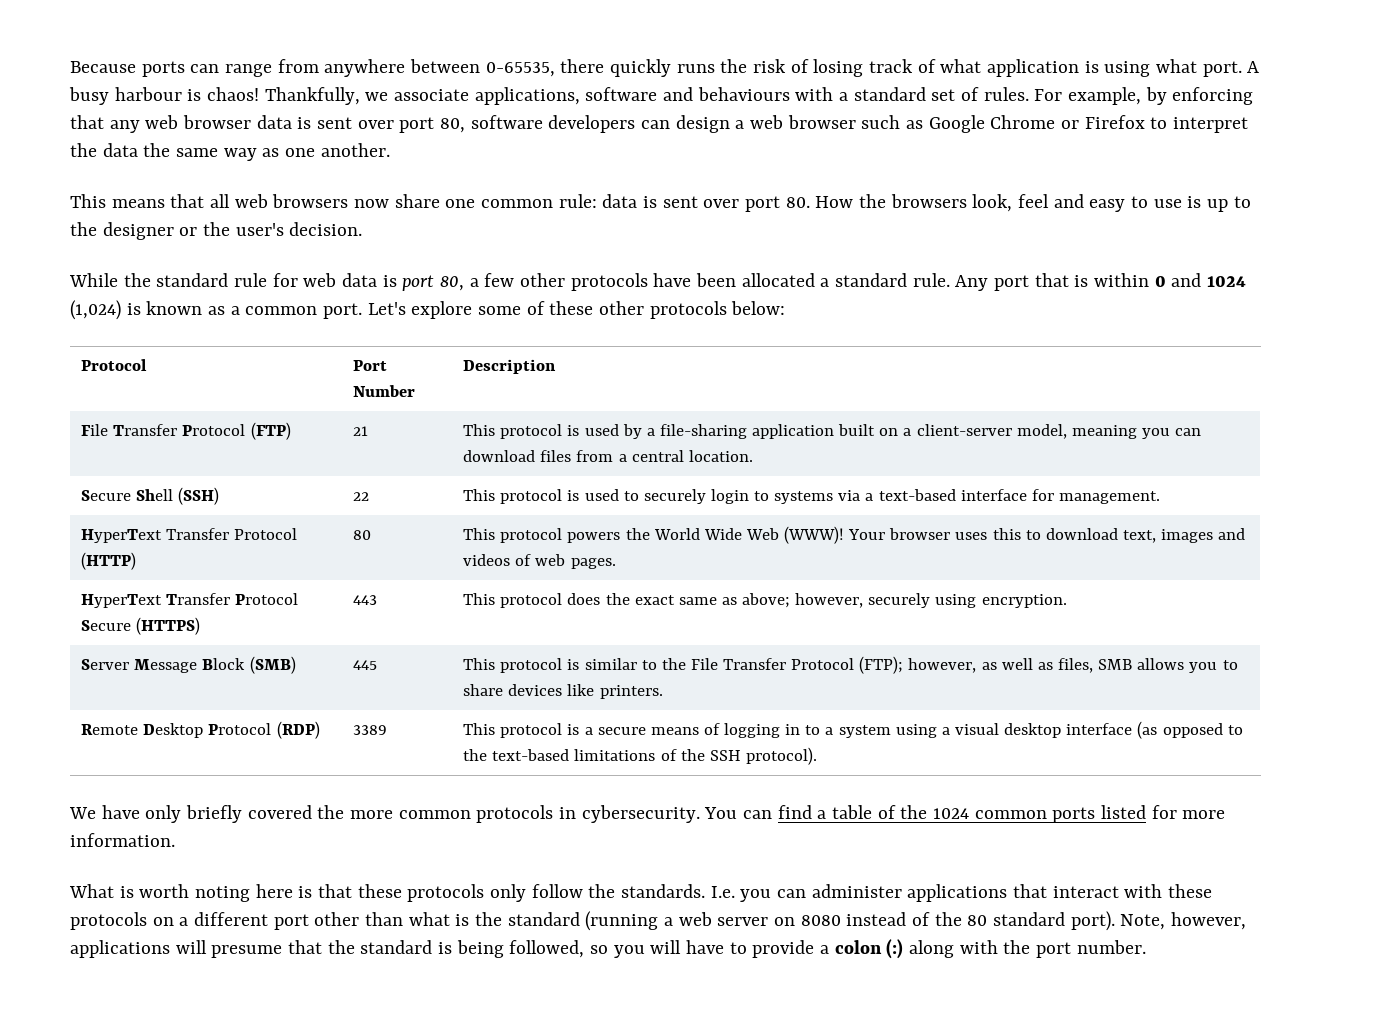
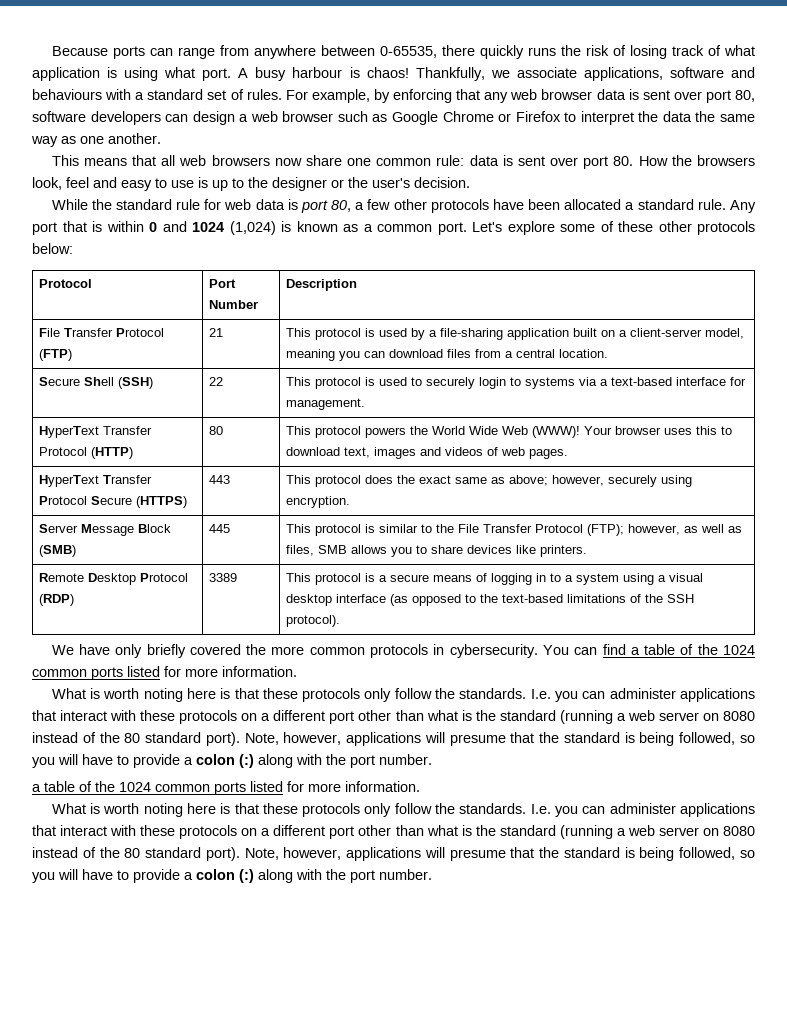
(1146, 947) none -> [32,781,420,795] [51,803,755,817] [32,825,755,839] [32,847,755,861] [32,869,432,883] // a table of the 1024 common ports listed for more information. // What is worth noting here is that these protocols only follow the standards. I.e. you can administer applications that interact with these protocols on a different port other than what is the standard (running a web server on 8080 instead of the 80 standard port). Note, however, applications will presume that the standard is being followed, so you will have to provide a colon (:) along with the port number.

